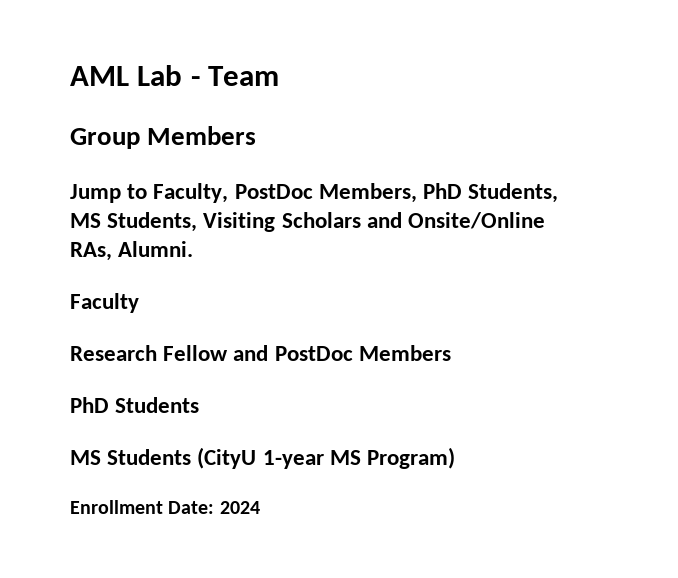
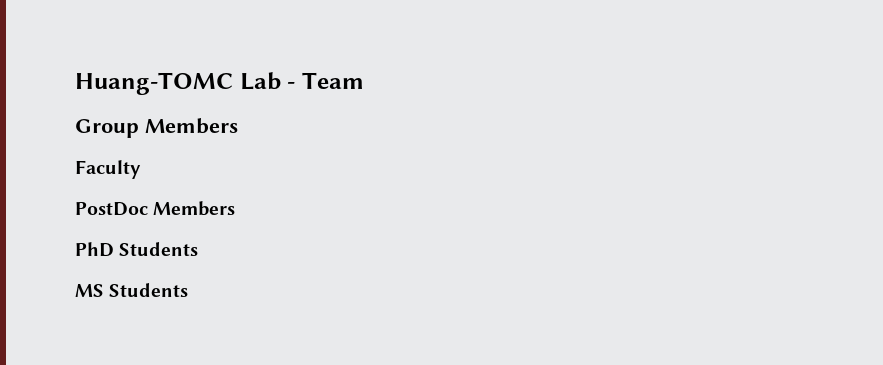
[70,66,129,86] AML -> [75,72,233,95] Huang-TOMC
[70,183,559,203] [70,212,546,232] [70,241,194,261] [70,293,139,313] [70,345,269,361] Jump to Faculty, PostDoc Members, PhD Students, MS Students, Visiting Scholars and Onsite/Online RAs, Alumni. // Faculty // Research Fellow and -> [75,160,141,179] Faculty //
[197,447,456,469] [70,500,260,514] (CityU 1-year MS Program) // Enrollment Date: 2024 -> (189, 290) none

